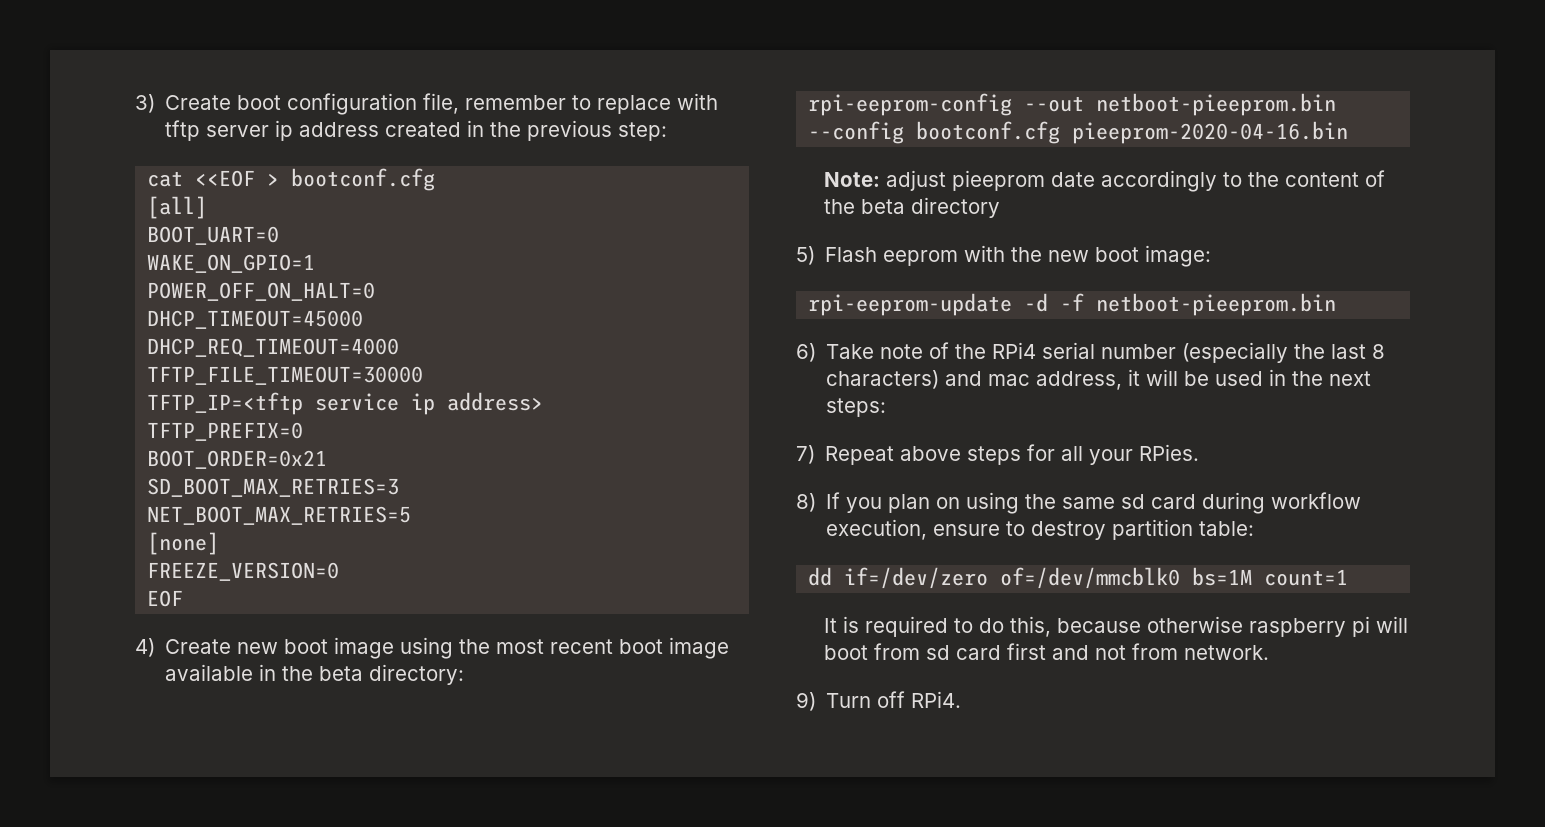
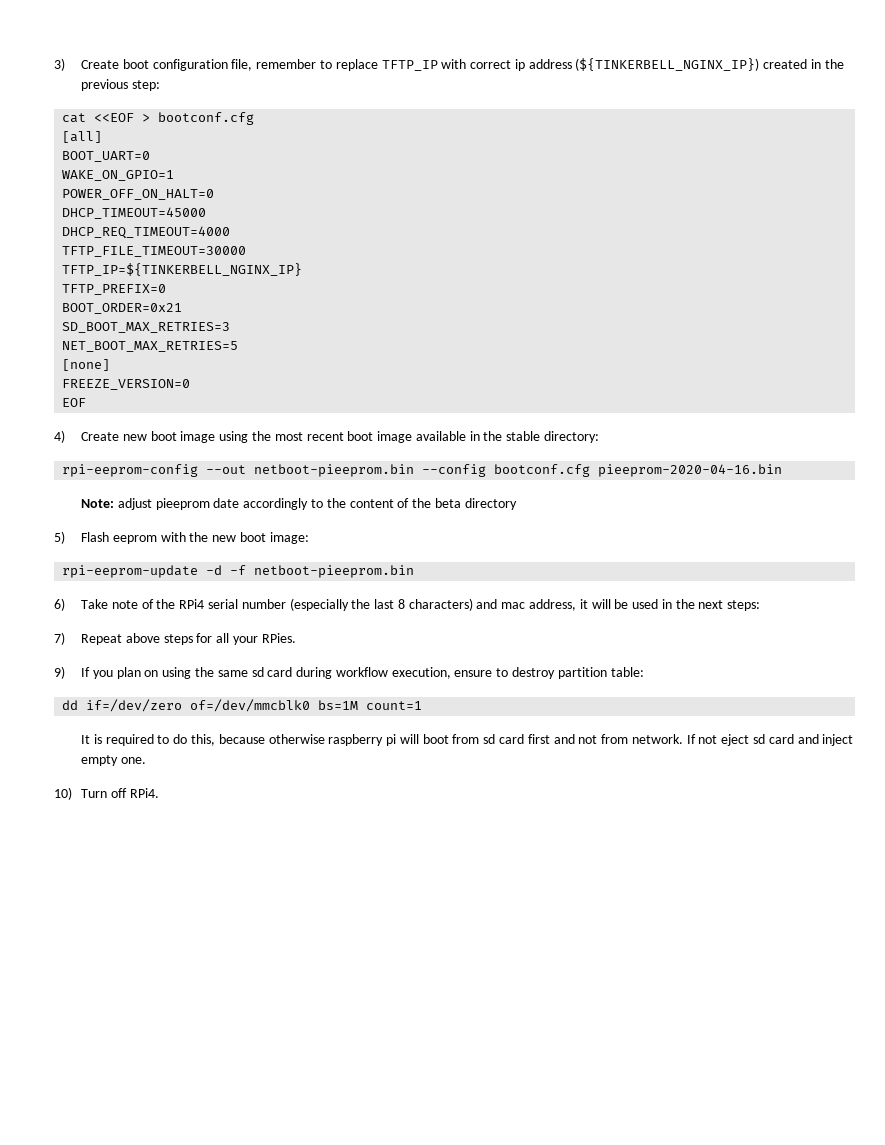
[677,93,719,110] [165,120,270,141] with tftp server -> [381,59,512,71] TFTP_IP with correct
(380, 129) none -> [575,58,760,71] (${TINKERBELL_NGINX_IP})
[147,392,544,415] TFTP_IP=<tftp service ip address> -> [62,263,303,276] TFTP_IP=${TINKERBELL_NGINX_IP}
[319,666,364,681] beta -> [506,431,541,441] stable
[796,493,816,512] 8) -> [54,666,65,679] 9)
[796,692,816,711] // 9) -> [686,734,854,746] [81,755,146,766] [54,787,72,800] If not eject sd card and inject empty one. // 10)

